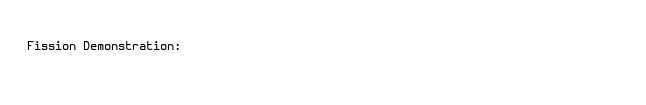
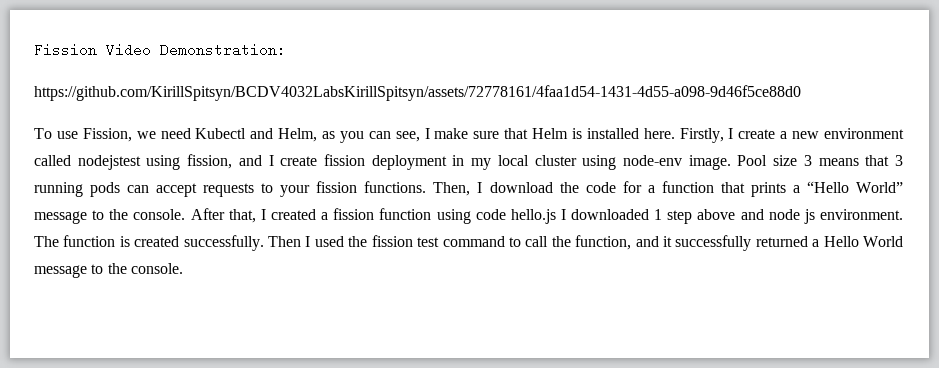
(76, 45) none -> [106,43,151,57] Video
(181, 45) none -> [34,85,801,101] [34,128,904,143] [34,154,903,170] [34,181,903,197] [34,208,903,224] [34,235,903,251] [34,263,183,278] // https://github.com/KirillSpitsyn/BCDV4032LabsKirillSpitsyn/assets/72778161/4faa1d54-1431-4d55-a098-9d46f5ce88d0 // To use Fission, we need Kubectl and Helm, as you can see, I make sure that Helm is installed here. Firstly, I create a new environment called nodejstest using fission, and I create fission deployment in my local cluster using node-env image. Pool size 3 means that 3 running pods can accept requests to your fission functions. Then, I download the code for a function that prints a “Hello World” message to the console. After that, I created a fission function using code hello.js I downloaded 1 step above and node js environment. The function is created successfully. Then I used the fission test command to call the function, and it successfully returned a Hello World message to the console.

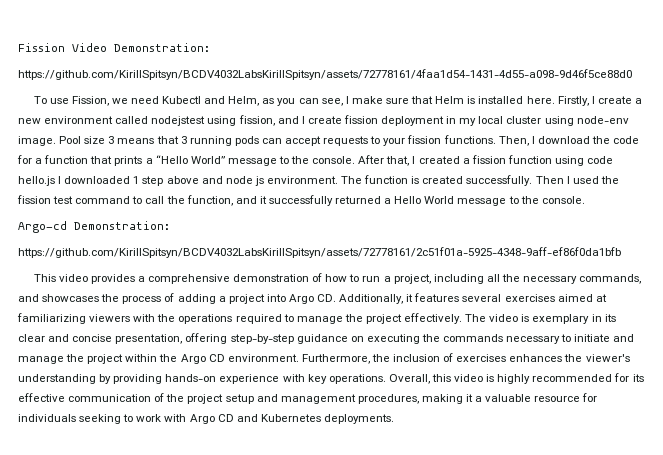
(183, 268) none -> [18,221,170,233] [18,247,621,258] [33,273,642,284] [18,293,607,304] [17,313,616,324] [18,333,635,344] [18,353,630,364] [18,373,644,384] [18,393,598,404] [18,414,394,424] // Argo-cd Demonstration: // https://github.com/KirillSpitsyn/BCDV4032LabsKirillSpitsyn/assets/72778161/2c51f01a-5925-4348-9aff-ef86f0da1bfb // This video provides a comprehensive demonstration of how to run a project, including all the necessary commands, and showcases the process of adding a project into Argo CD. Additionally, it features several exercises aimed at familiarizing viewers with the operations required to manage the project effectively. The video is exemplary in its clear and concise presentation, offering step-by-step guidance on executing the commands necessary to initiate and manage the project within the Argo CD environment. Furthermore, the inclusion of exercises enhances the viewer's understanding by providing hands-on experience with key operations. Overall, this video is highly recommended for its effective communication of the project setup and management procedures, making it a valuable resource for individuals seeking to work with Argo CD and Kubernetes deployments.

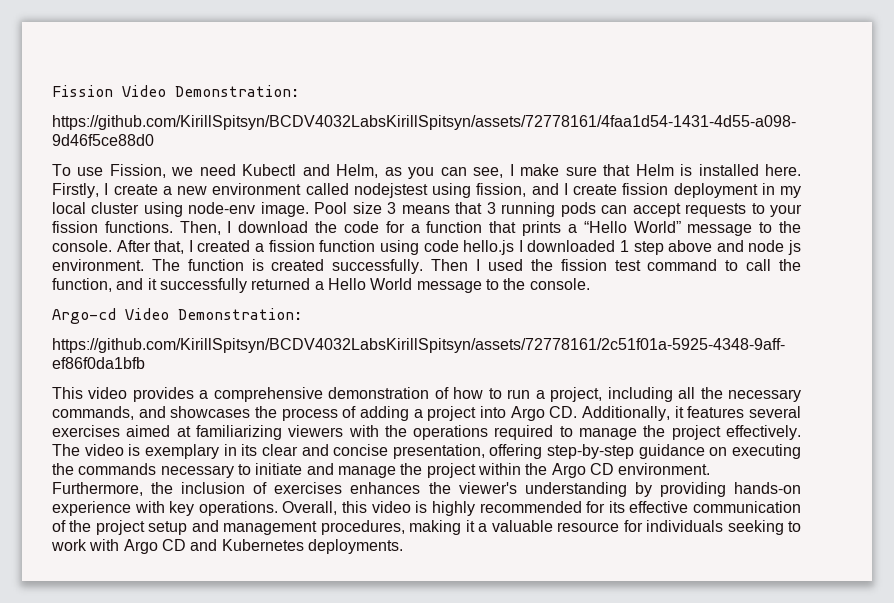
(67, 227) none -> [125,308,169,320] Video

